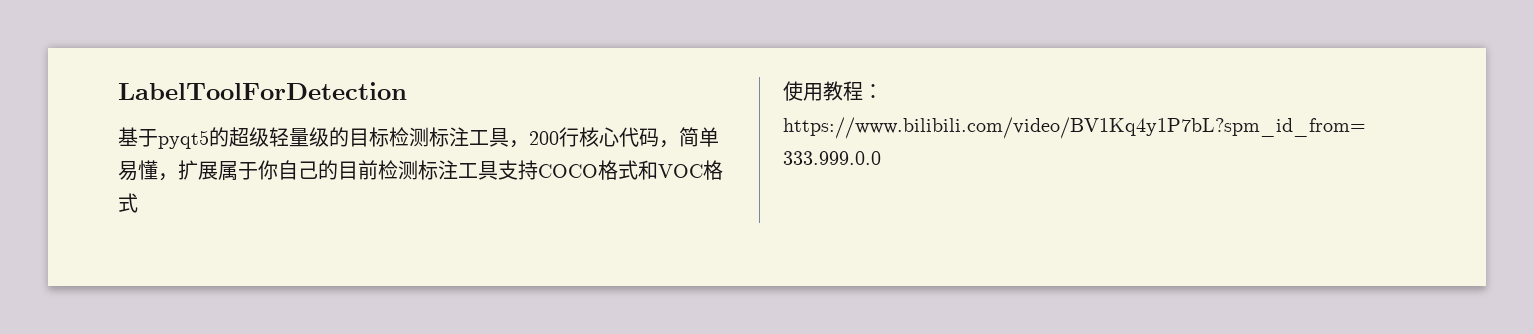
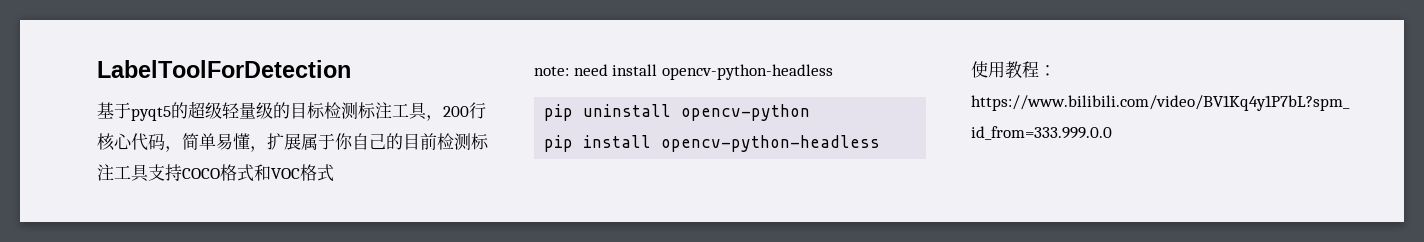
(138, 203) none -> [534,64,833,80] [544,104,811,121] [544,135,881,152] // note: need install opencv-python-headless // pip uninstall opencv-python // pip install opencv-python-headless

